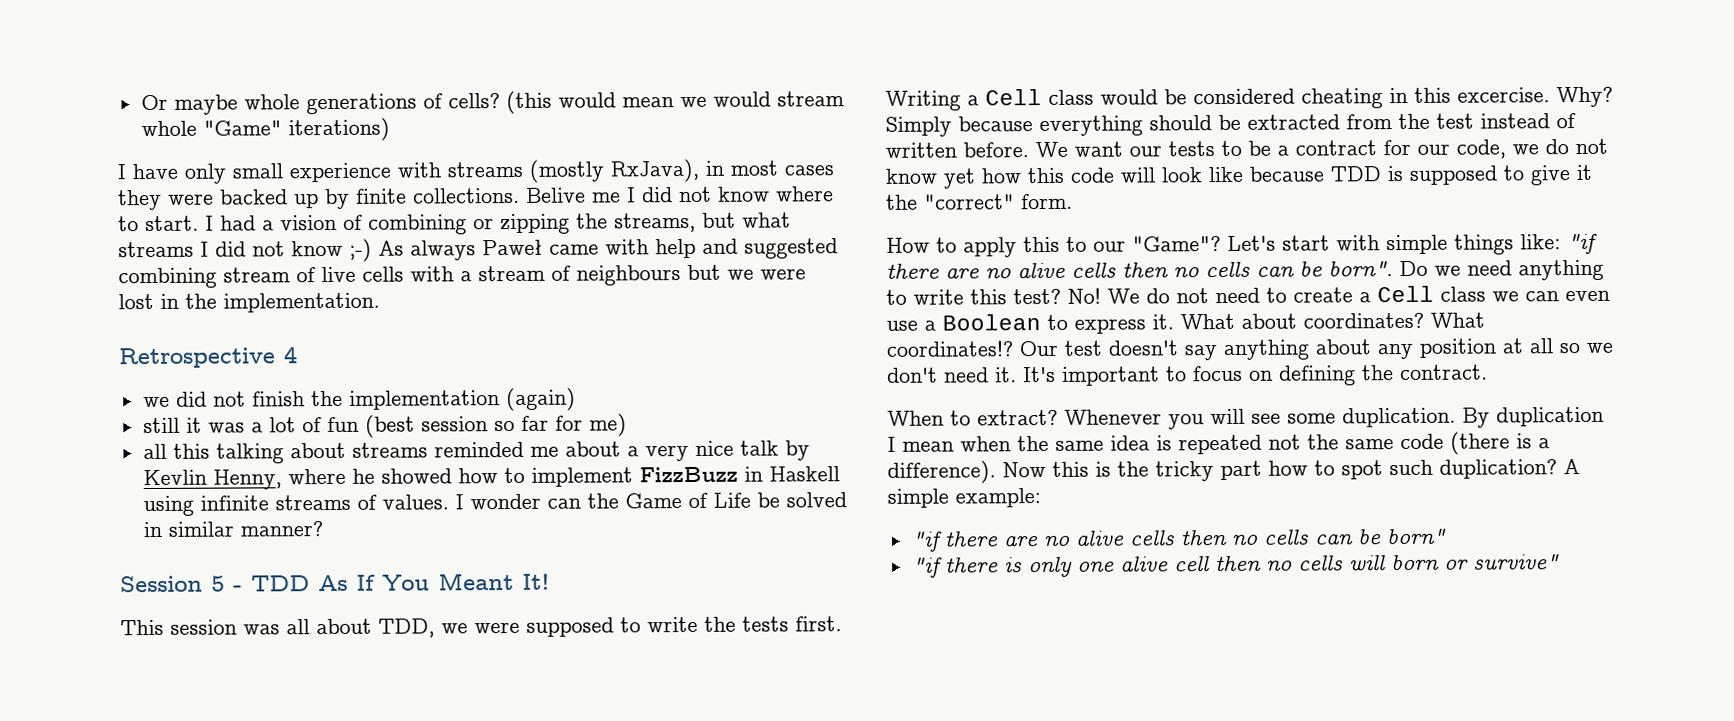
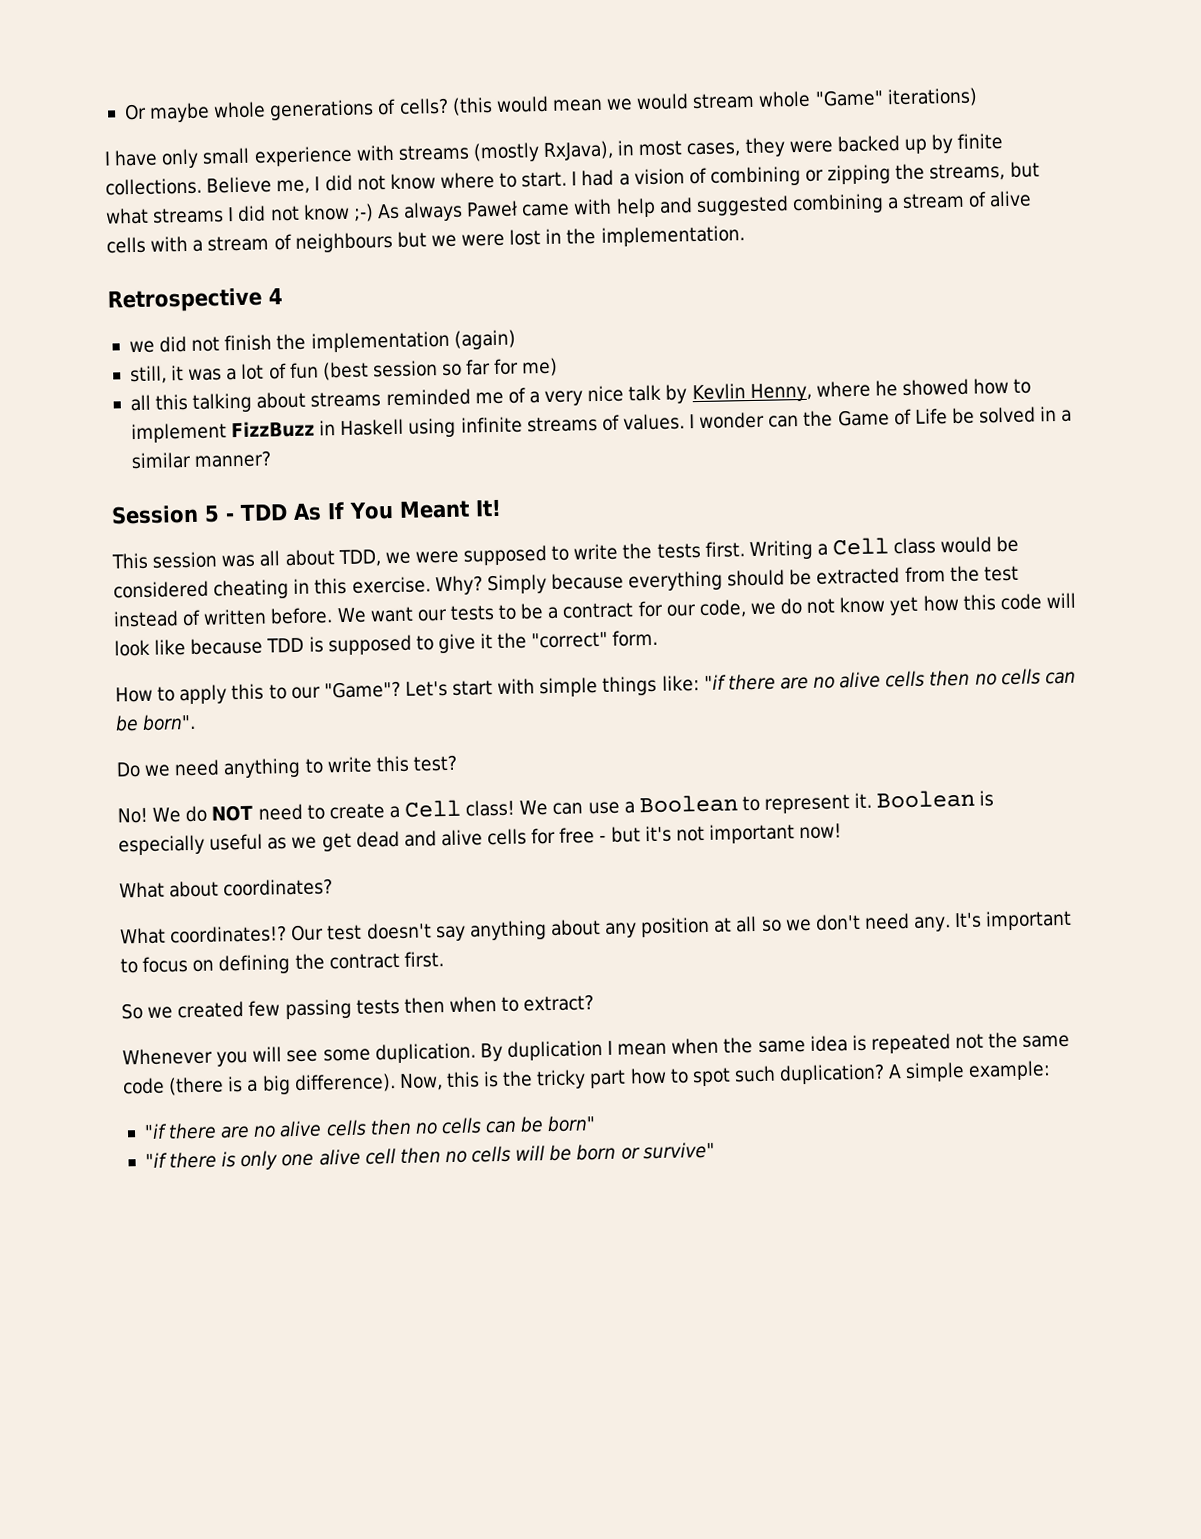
[784,165,834,176] cases -> [686,142,742,158] cases,
[526,187,621,203] Belive me -> [206,176,311,195] Believe me,
[223,266,356,283] stream of live -> [887,190,1033,210] a stream of alive
[142,417,180,434] still -> [129,365,167,385] still,
[564,441,621,457] about -> [507,387,526,404] of
(162, 529) none -> [1061,409,1073,422] a
[1457,87,1550,103] excercise. -> [351,576,431,594] exercise.
(1393, 269) none -> (197, 722) //
(1061, 296) none -> (457, 763) //
[1176,288,1209,304] not -> [211,804,254,822] NOT
[1440,286,1610,302] [886,314,1174,334] class we can even use a Boolean to express it. -> [465,789,995,817] [118,823,843,856] class! We can use a Boolean to represent it. Boolean is especially useful as we get dead and alive cells for free - but it's not important now! //
(1424, 320) none -> (334, 887) //
[995,367,1017,383] it. -> [913,916,952,932] any.
[1400,364,1488,381] [887,410,944,426] contract. // When -> [328,951,444,970] [121,996,497,1020] contract first. // So we created few passing tests then when
(1058, 417) none -> (595, 1003) //
[887,460,1046,484] difference). Now -> [261,1073,443,1095] big difference). Now,
(1386, 563) none -> [549,1144,573,1162] be

